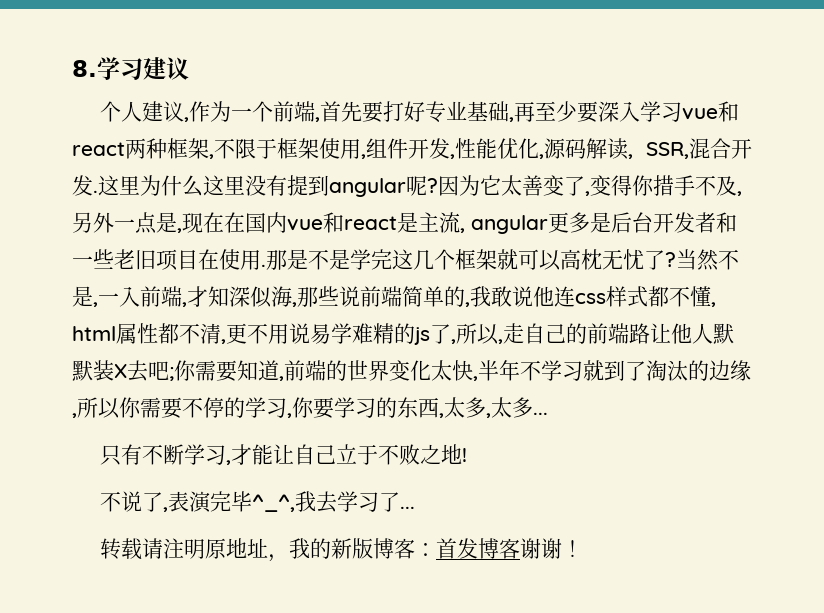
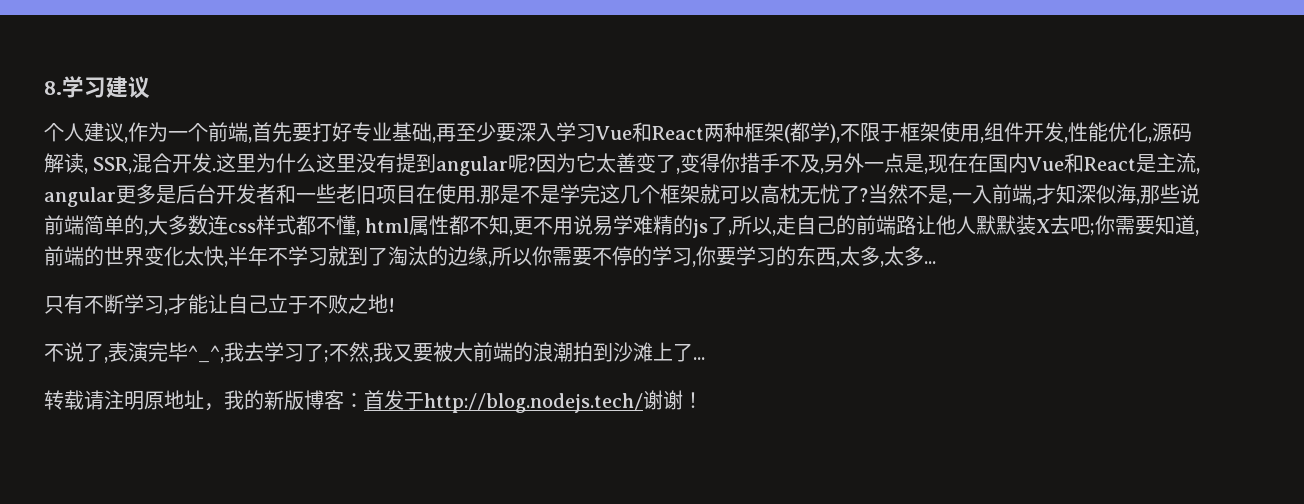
[681,101,739,122] [72,138,214,159] vue和react两种框架, -> [595,122,840,143] Vue和React两种框架(都学),
[287,212,397,233] vue和react -> [1027,153,1137,173] Vue和React
[470,286,554,307] 我敢说他 -> [148,215,208,235] 大多数
[200,323,221,344] 清 -> [489,215,510,235] 知
(400, 502) none -> [324,342,693,363] ;不然,我又要被大前端的浪潮拍到沙滩上了
[477,538,520,559] 博客 -> [404,392,643,413] 于http://blog.nodejs.tech/

